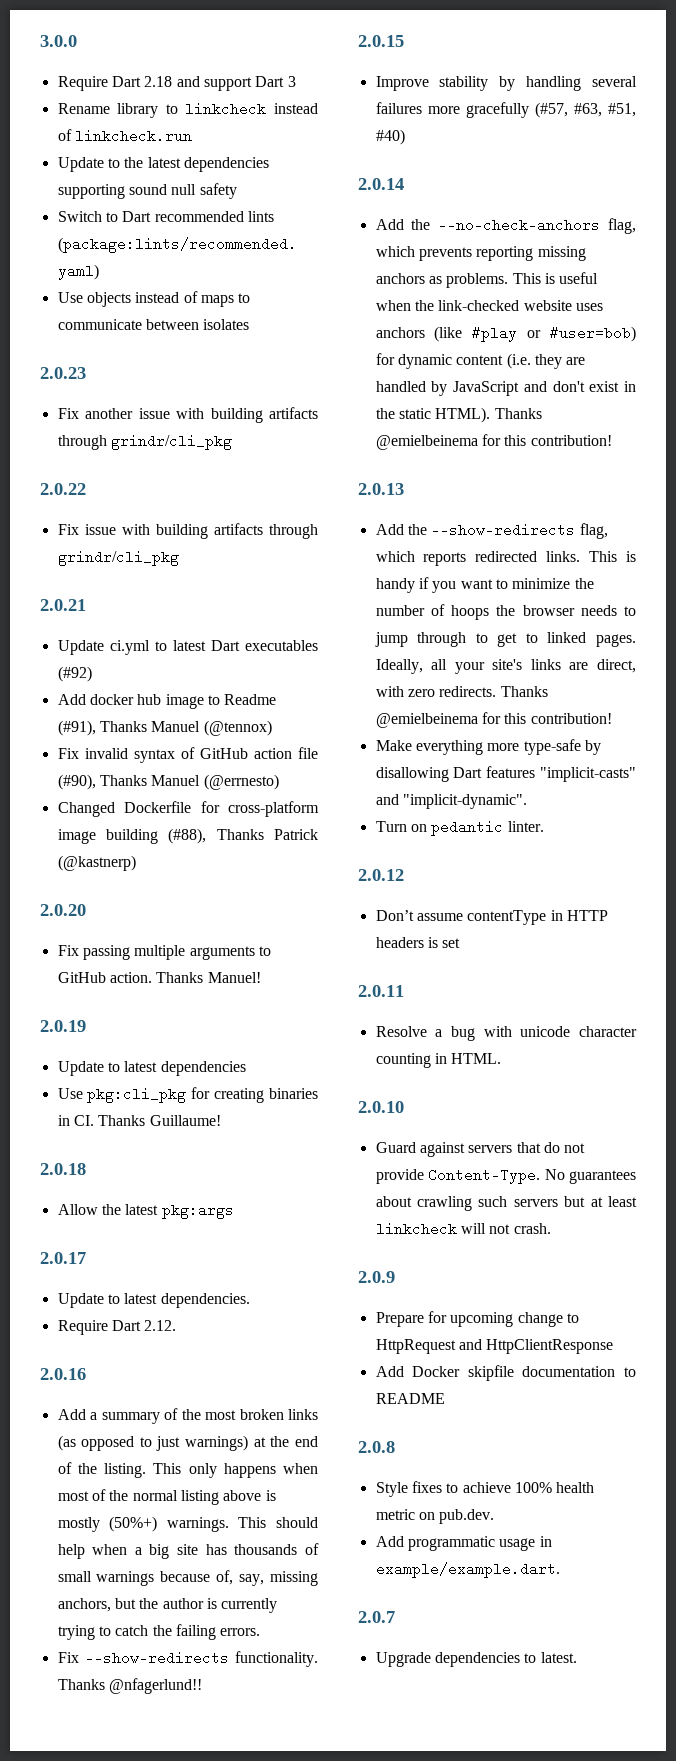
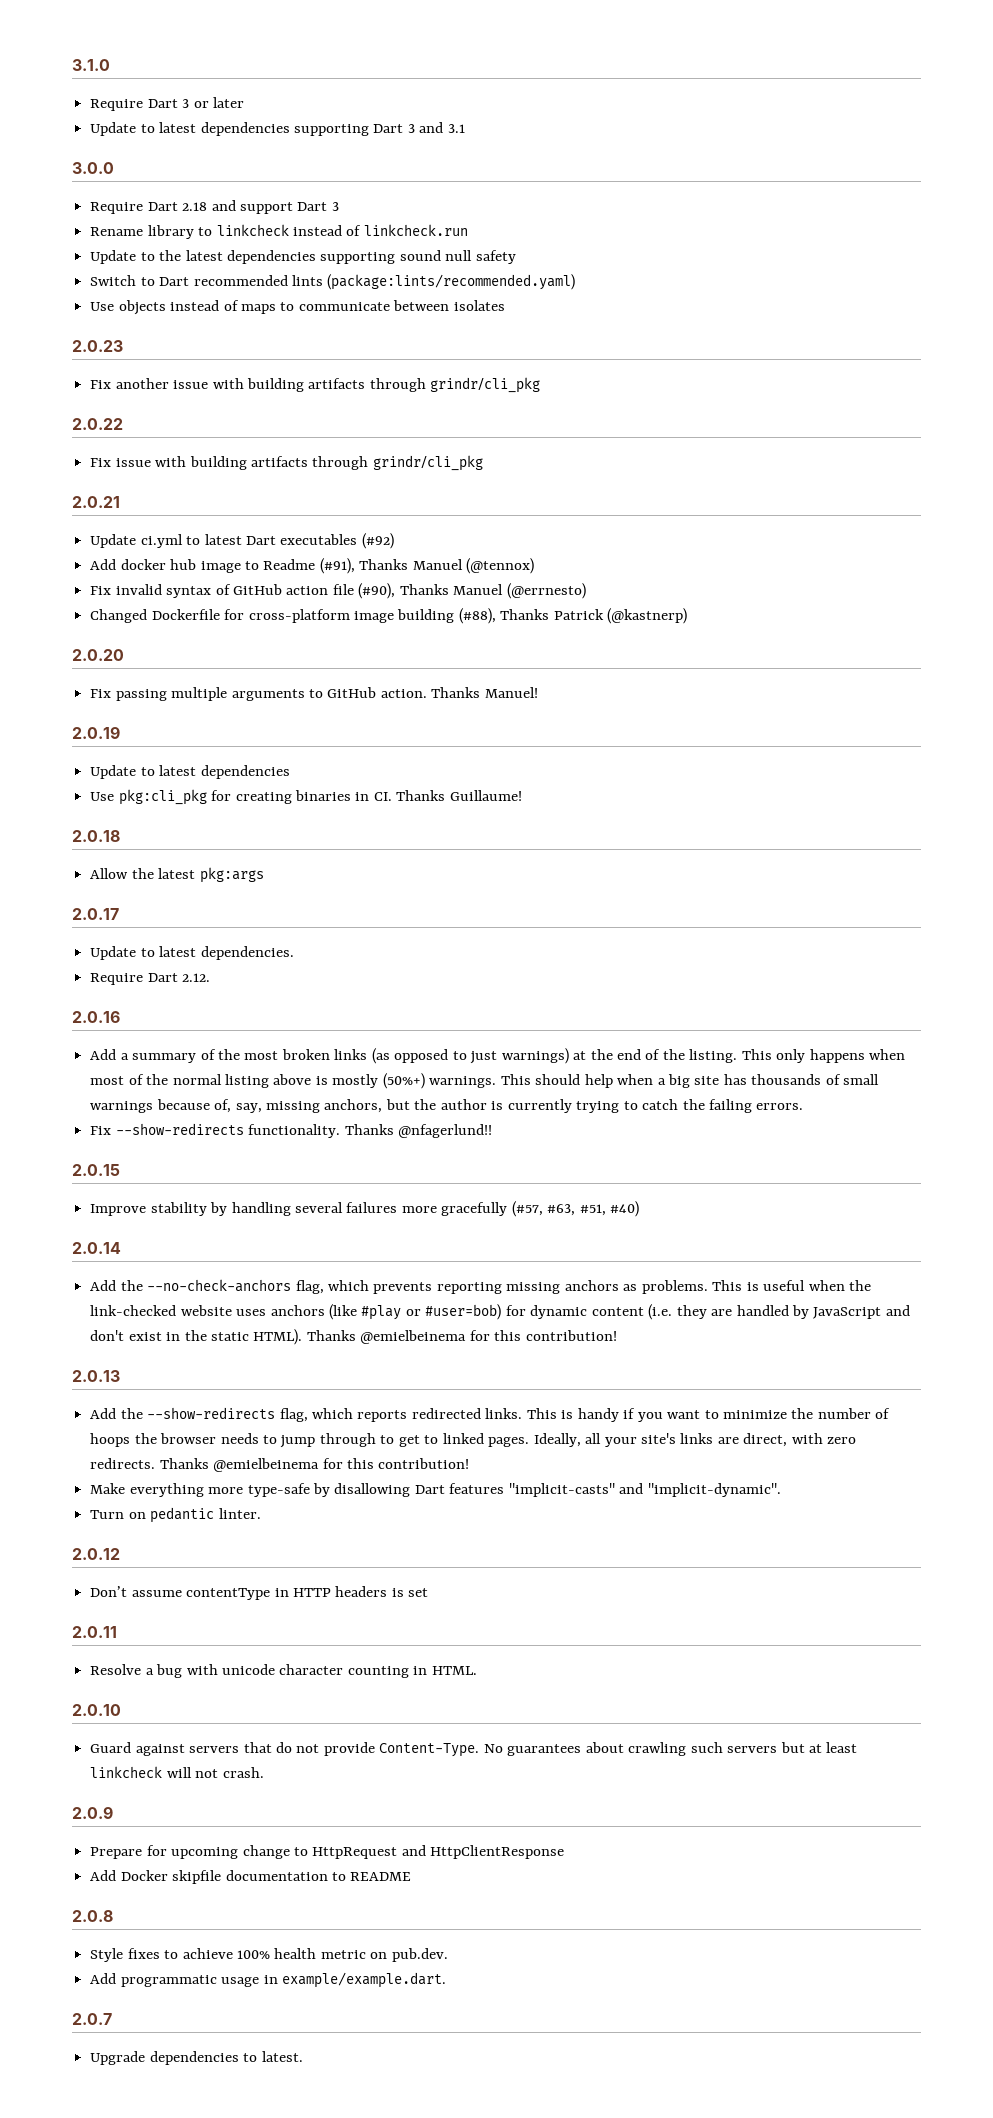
(40, 41) none -> [72,59,110,71] [90,97,244,111] [90,122,465,136] 3.1.0 // Require Dart 3 or later // Update to latest dependencies supporting Dart 3 and 3.1 //

